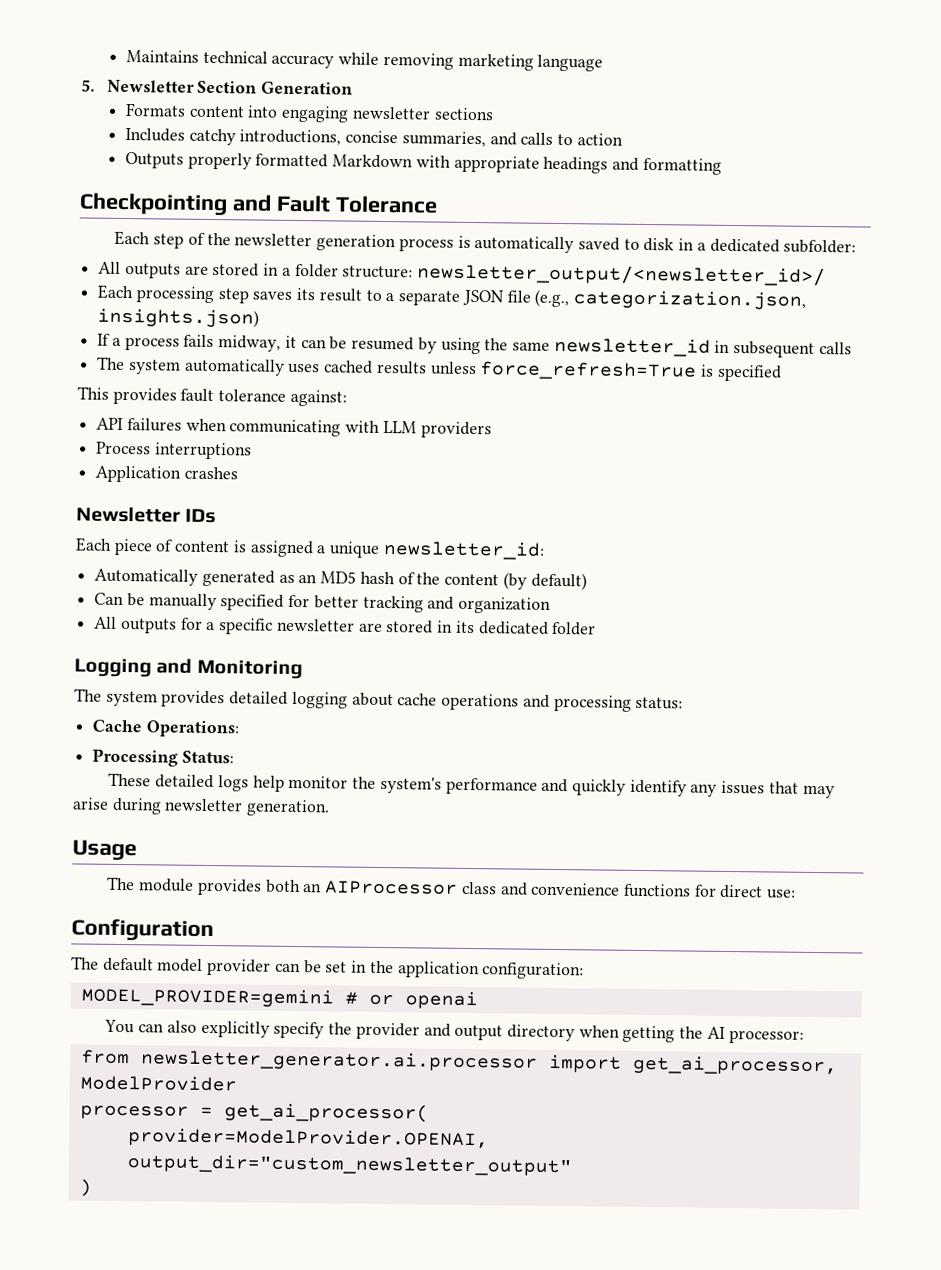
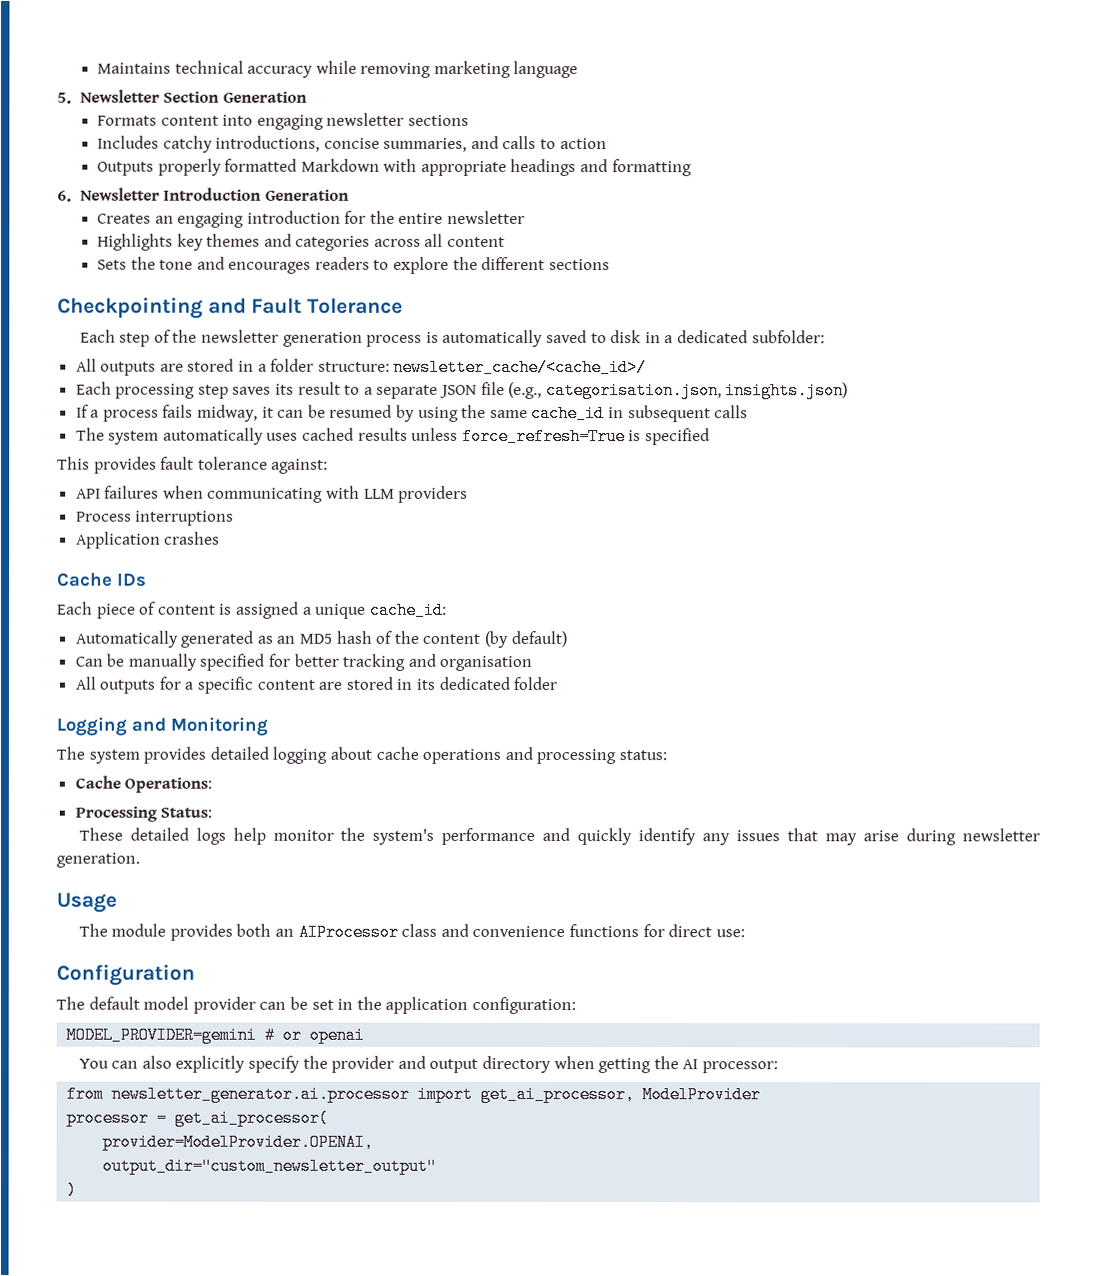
(722, 166) none -> [57,187,349,202] [96,210,526,228] [96,233,506,251] [96,256,610,274] // 6. Newsletter Introduction Generation // Creates an engaging introduction for the entire newsletter // Highlights key themes and categories across all content // Sets the tone and encourages readers to explore the different sections
[417,263,827,287] newsletter_output/<newsletter_id>/ -> [393,358,648,377] newsletter_cache/<cache_id>/
[572,290,806,310] categorization.json, -> [545,381,722,400] categorisation.json,
[553,337,711,357] newsletter_id -> [531,404,606,423] cache_id
[76,506,181,523] Newsletter -> [57,572,113,587] Cache
[382,540,545,560] newsletter_id: -> [369,601,447,619] cache_id:
[458,596,552,614] organization -> [439,655,533,671] organisation
[276,618,355,632] newsletter -> [256,679,315,690] content

